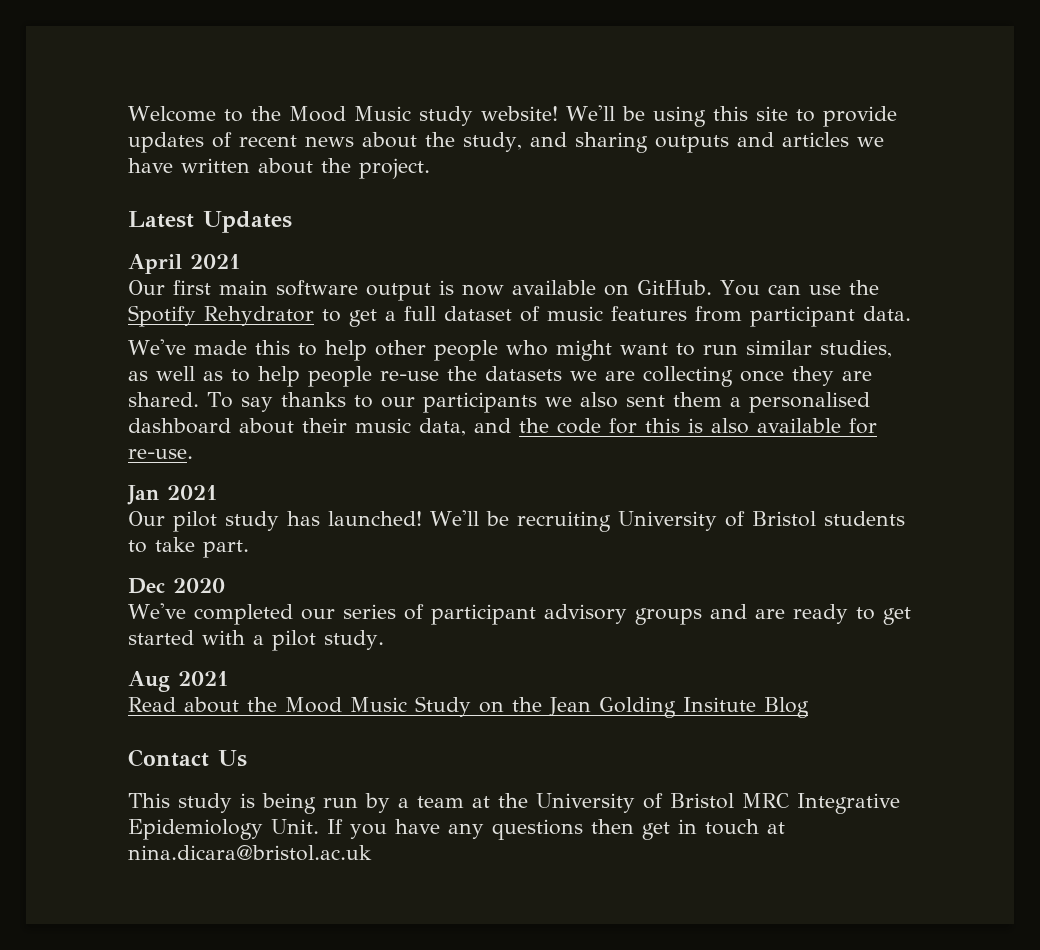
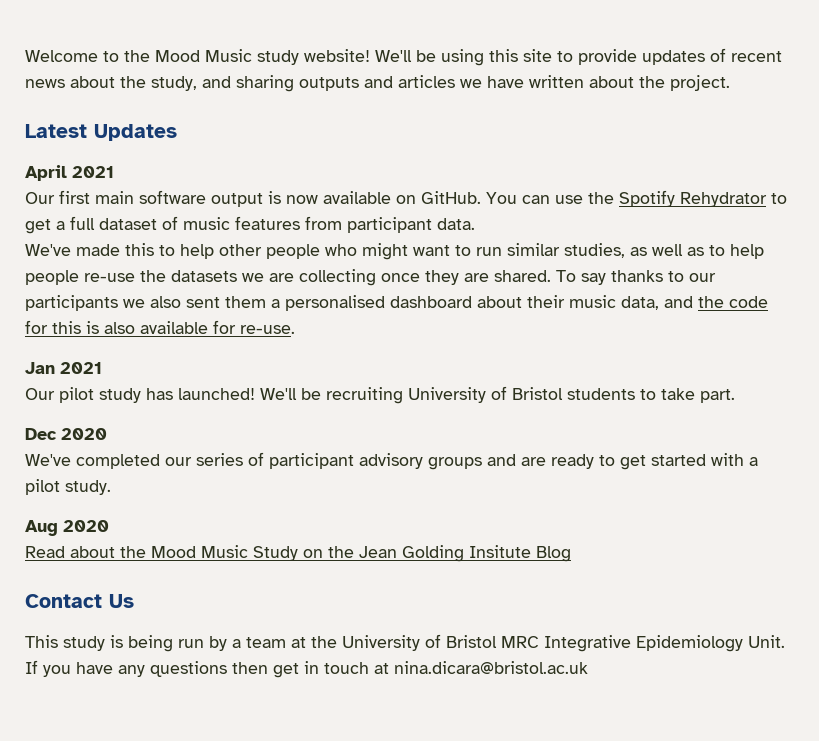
[178,671,228,686] 2021 -> [63,520,109,532] 2020

